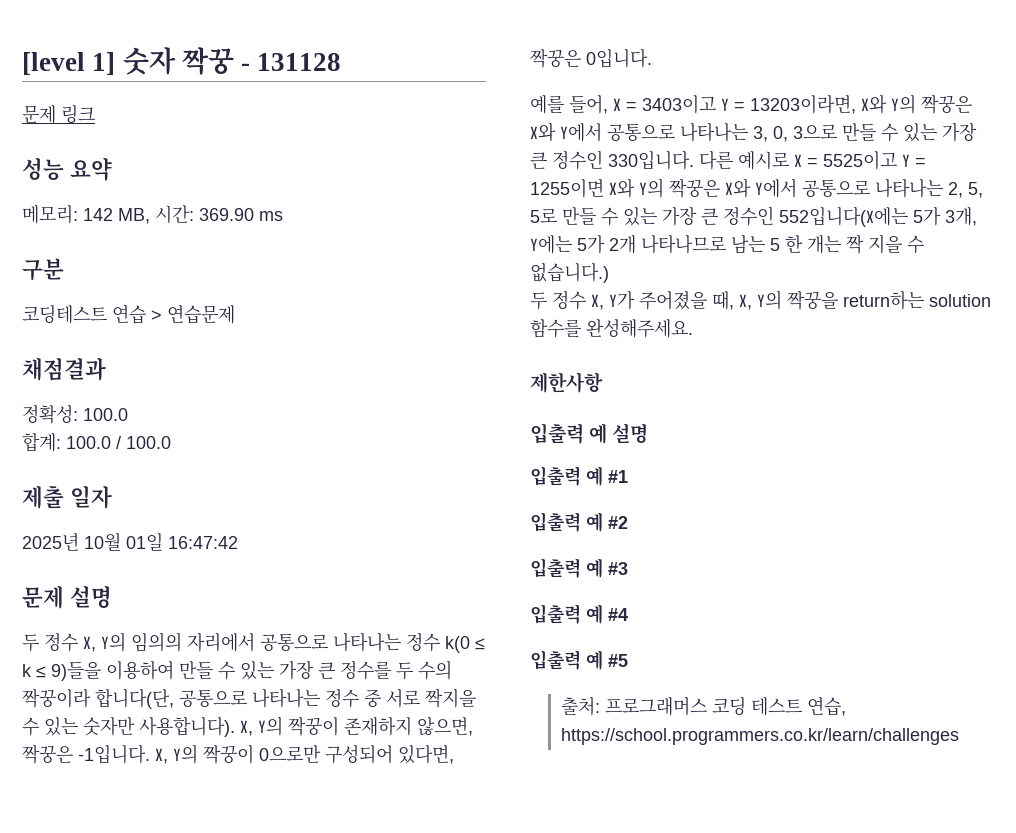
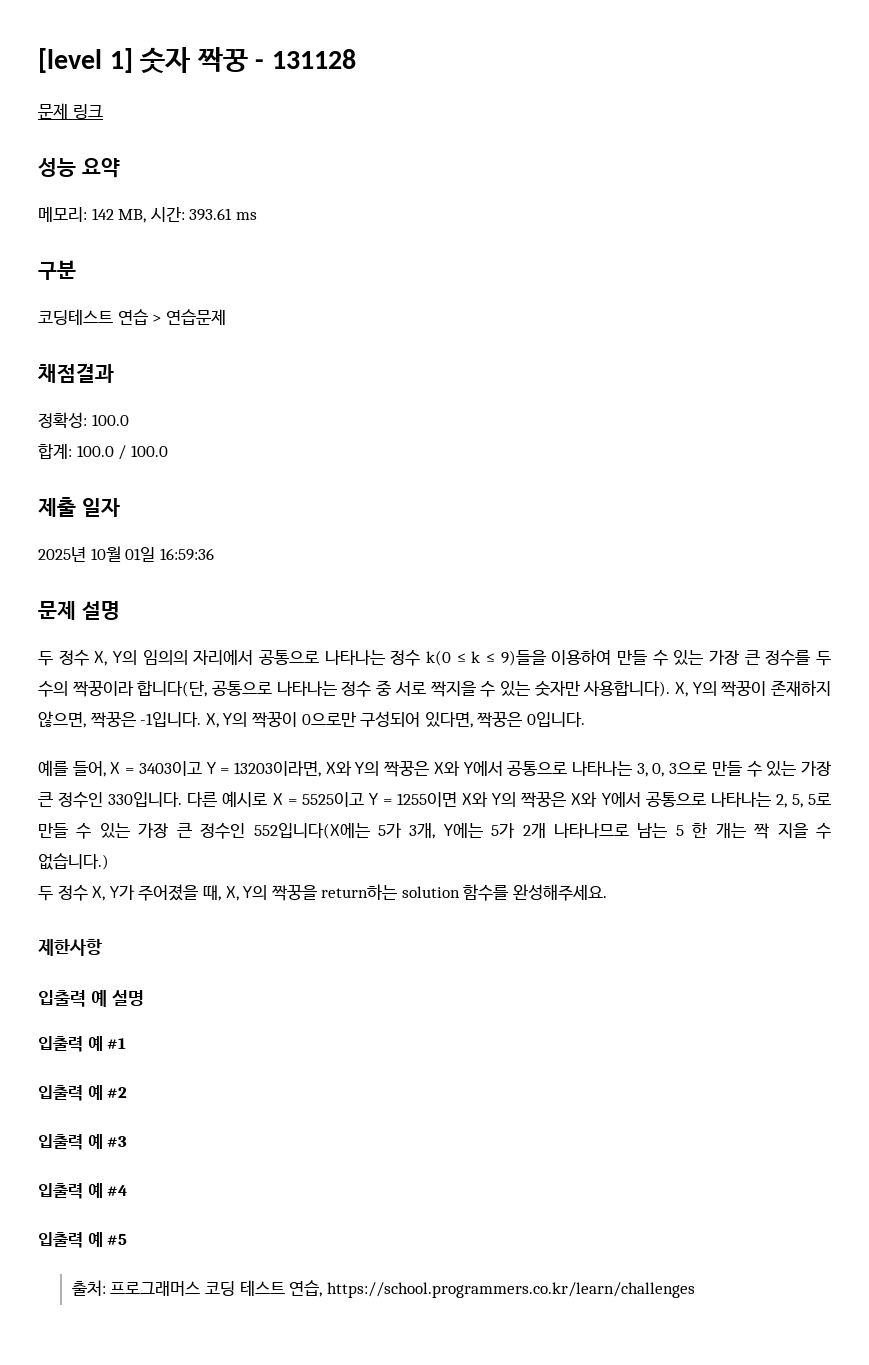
[199,208,254,221] 369.90 -> [189,208,233,221] 393.61
[168,536,238,549] 16:47:42 -> [159,548,214,561] 16:59:36

